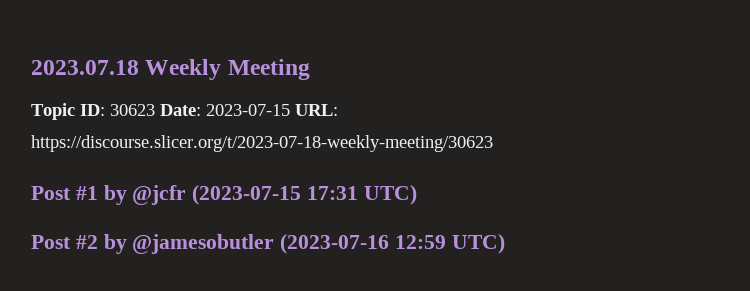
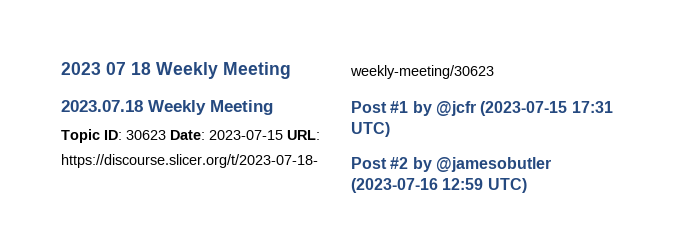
(31, 67) none -> [61,62,291,79] 2023 07 18 Weekly Meeting //

